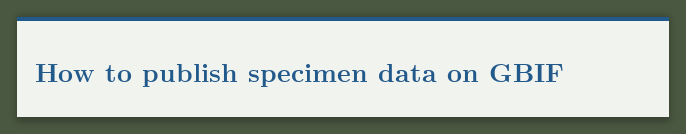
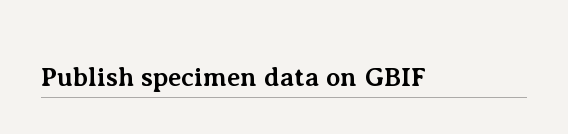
[35,64,238,87] How to publish -> [41,67,134,86] Publish

